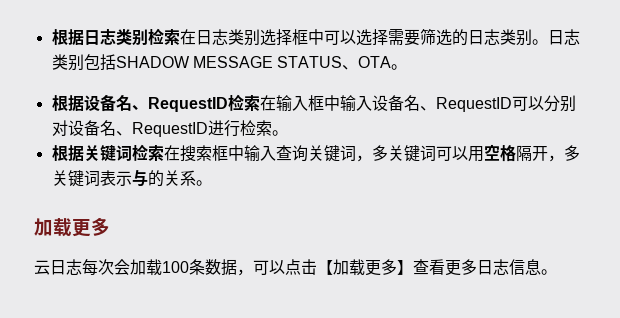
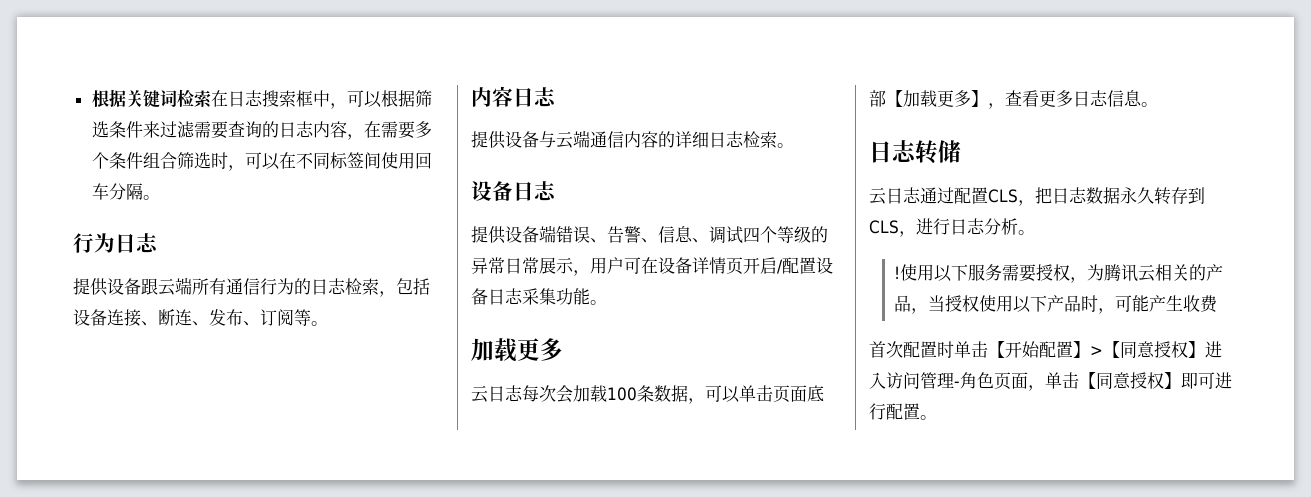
[51,28,580,46] [51,54,408,71] [51,94,576,112] [51,120,288,137] [51,145,84,162] 根据日志类别检索在日志类别选择框中可以选择需要筛选的日志类别。日志类别包括SHADOW MESSAGE STATUS、OTA。 // 根据设备名、RequestID检索在输入框中输入设备名、RequestID可以分别对设备名、RequestID进行检索。 // 根据 -> [91,89,126,108] 根据
(180, 153) none -> [227,90,263,107] 日志
[243,144,580,162] [51,170,196,187] 输入查询关键词，多关键词可以用空格隔开，多关键词表示与的关系 -> [329,90,432,109] [91,121,432,140] [91,152,432,171] [91,183,160,200] [73,233,159,253] [73,277,430,297] [73,309,328,327] [471,86,557,107] [471,130,794,149] [471,181,557,201] [471,225,828,244] [471,257,833,276] [471,288,590,305] ，可以根据筛选条件来过滤需要查询的日志内容，在需要多个条件组合筛选时，可以在不同标签间使用回车分隔。 // 行为日志 // 提供设备跟云端所有通信行为的日志检索，包括设备连接、断连、发布、订阅等。 // 内容日志 // 提供设备与云端通信内容的详细日志检索。 // 设备日志 // 提供设备端错误、告警、信息、调试四个等级的异常日常展示，用户可在设备详情页开启/配置设备日志采集功能
[285,259,317,275] 点击 -> [739,385,824,403] [869,90,886,107] 单击页面底部
(413, 267) none -> [988,103,1005,109] ，
(557, 272) none -> [869,140,961,164] [869,187,1205,206] [869,218,1035,237] [894,264,1224,283] [894,295,1219,314] [869,341,1222,358] [869,372,1232,391] [869,403,937,420] // 日志转储 // 云日志通过配置CLS，把日志数据永久转存到CLS，进行日志分析。 // !使用以下服务需要授权，为腾讯云相关的产品，当授权使用以下产品时，可能产生收费 // 首次配置时单击【开始配置】>【同意授权】进入访问管理-角色页面，单击【同意授权】即可进行配置。

